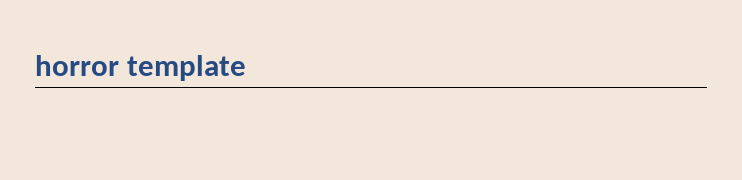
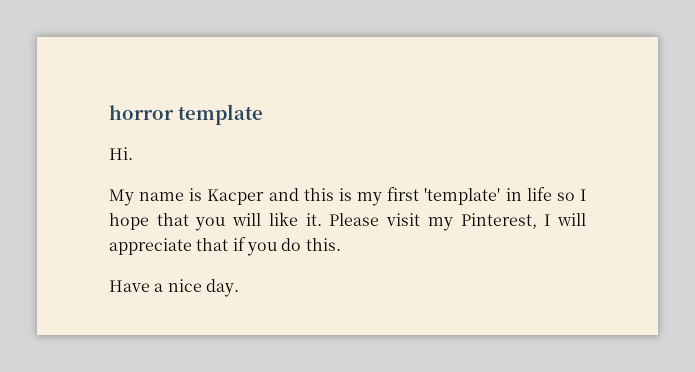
(247, 68) none -> [109,147,133,160] [109,187,586,206] [109,212,587,231] [109,237,341,256] [109,279,239,297] // Hi. // My name is Kacper and this is my first 'template' in life so I hope that you will like it. Please visit my Pinterest, I will appreciate that if you do this. // Have a nice day.

